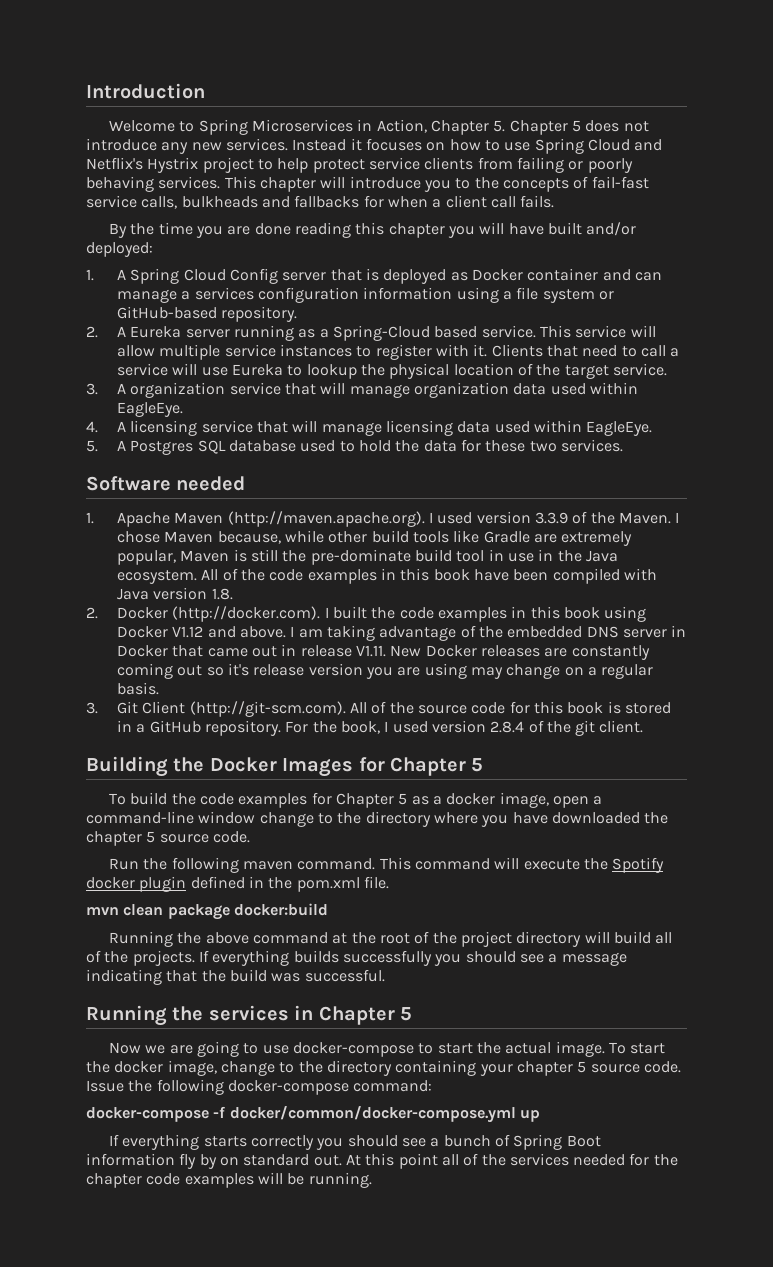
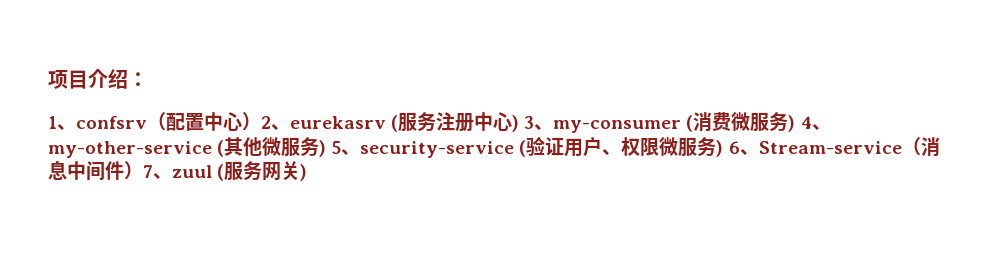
[86,83,205,99] [109,119,649,135] [86,138,663,154] [86,157,633,173] [86,176,649,192] [86,195,555,209] [109,222,637,238] [86,242,153,257] [86,268,662,284] [116,287,614,303] [116,306,298,322] [86,325,656,341] [116,344,680,360] [116,363,667,379] [86,382,638,398] [116,402,183,417] [86,420,653,436] [86,439,623,455] [86,476,246,491] [86,511,680,527] [116,530,633,546] [116,549,618,565] [116,568,657,584] [116,587,233,600] [86,606,647,622] [116,625,687,641] [116,644,650,660] [116,663,654,679] [116,682,159,695] [86,701,671,717] [116,720,644,736] [86,756,484,777] [109,792,603,808] [86,811,669,827] [86,831,250,846] [109,857,665,873] [86,876,389,892] [86,903,328,920] [109,931,673,947] [86,950,627,966] [86,969,385,985] [86,1005,412,1026] [109,1041,666,1057] [86,1060,681,1076] [86,1079,433,1095] [86,1106,540,1123] [109,1134,601,1150] [86,1153,678,1169] [86,1172,372,1188] Introduction // Welcome to Spring Microservices in Action, Chapter 5. Chapter 5 does not introduce any new services. Instead it focuses on how to use Spring Cloud and Netflix's Hystrix project to help protect service clients from failing or poorly behaving services. This chapter will introduce you to the concepts of fail-fast service calls, bulkheads and fallbacks for when a client call fails. // By the time you are done reading this chapter you will have built and/or deployed: // 1. A Spring Cloud Config server that is deployed as Docker container and can manage a services configuration information using a file system or GitHub-based repository. // 2. A Eureka server running as a Spring-Cloud based service. This service will allow multiple service instances to register with it. Clients that need to call a service will use Eureka to lookup the physical location of the target service. // 3. A organization service that will manage organization data used within EagleEye. // 4. A licensing service that will manage licensing data used within EagleEye. // 5. A Postgres SQL database used to hold the data for these two services. // Software needed // 1. Apache Maven (http://maven.apache.org). I used version 3.3.9 of the Maven. I chose Maven because, while other build tools like Gradle are extremely popular, Maven is still the pre-dominate build tool in use in the Java ecosystem. All of the code examples in this book have been compiled with Java version 1.8. // 2. Docker (http://docker.com). I built the code examples in this book using Docker V1.12 and above. I am taking advantage of the embedded DNS server in Docker that came out in release V1.11. New Docker releases are constantly coming out so it's release version you are using may change on a regular basis. // 3. Git Client (http://git-scm.com). All of the source code for this book is stored in a GitHub repository. For the book, I used version 2.8.4 of the git client. // Building the Docker Images for Chapter 5 // To build the code examples for Chapter 5 as a docker image, open a command-line window change to the directory where you have downloaded the chapter 5 source code. // Run the following maven command. This command will execute the Spotify docker plugin defined in the pom.xml file. // mvn clean package docker:build // Running the above command at the root of the project directory will build all of the projects. If everything builds successfully you should see a message indicating that the build was successful. // Running the services in Chapter 5 // Now we are going to use docker-compose to start the actual image. To start the docker image, change to the directory containing your chapter 5 source code. Issue the following docker-compose command: // docker-compose -f docker/common/docker-compose.yml up // If everything starts correctly you should see a bunch of Spring Boot information fly by on standard out. At this point all of the services needed for the chapter code examples will be running. -> [48,69,148,89] [48,112,831,133] [48,136,940,158] [48,160,308,181] 项目介绍： // 1、confsrv（配置中心）2、eurekasrv (服务注册中心) 3、my-consumer (消费微服务) 4、my-other-service (其他微服务) 5、security-service (验证用户、权限微服务) 6、Stream-service（消息中间件）7、zuul (服务网关)

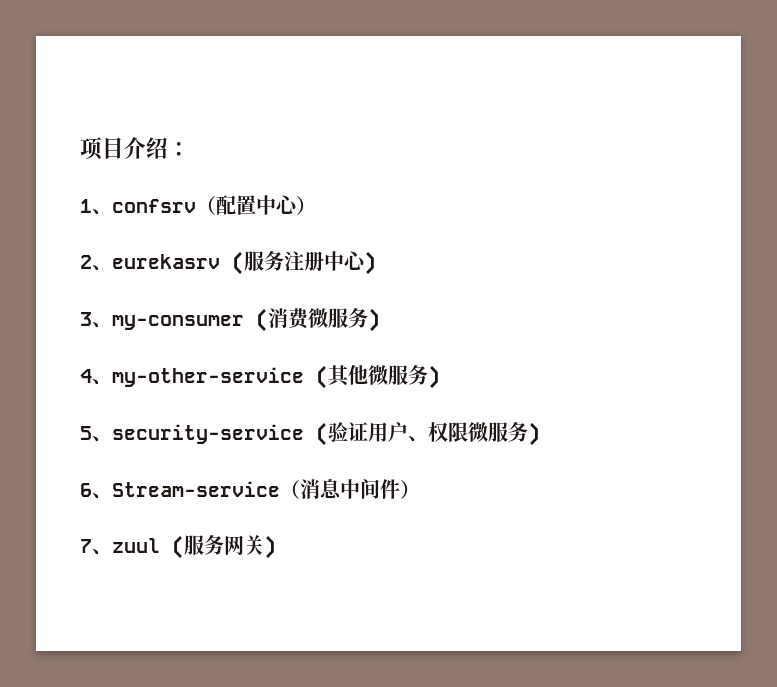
(261, 121) none -> (316, 205) //
(520, 123) none -> (376, 263) //
(796, 123) none -> (380, 320) //
(327, 148) none -> (440, 377) //
(724, 148) none -> (540, 434) //
(143, 170) none -> (420, 489) //

